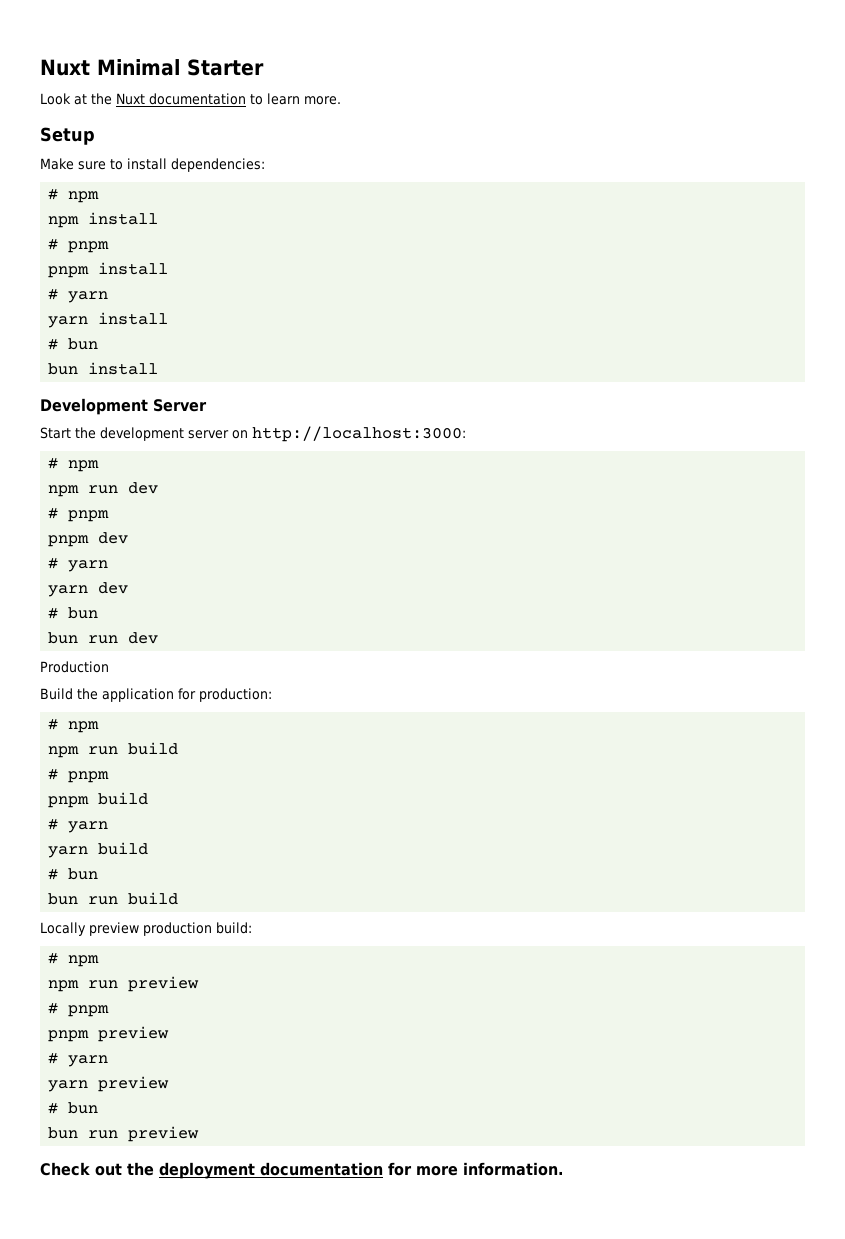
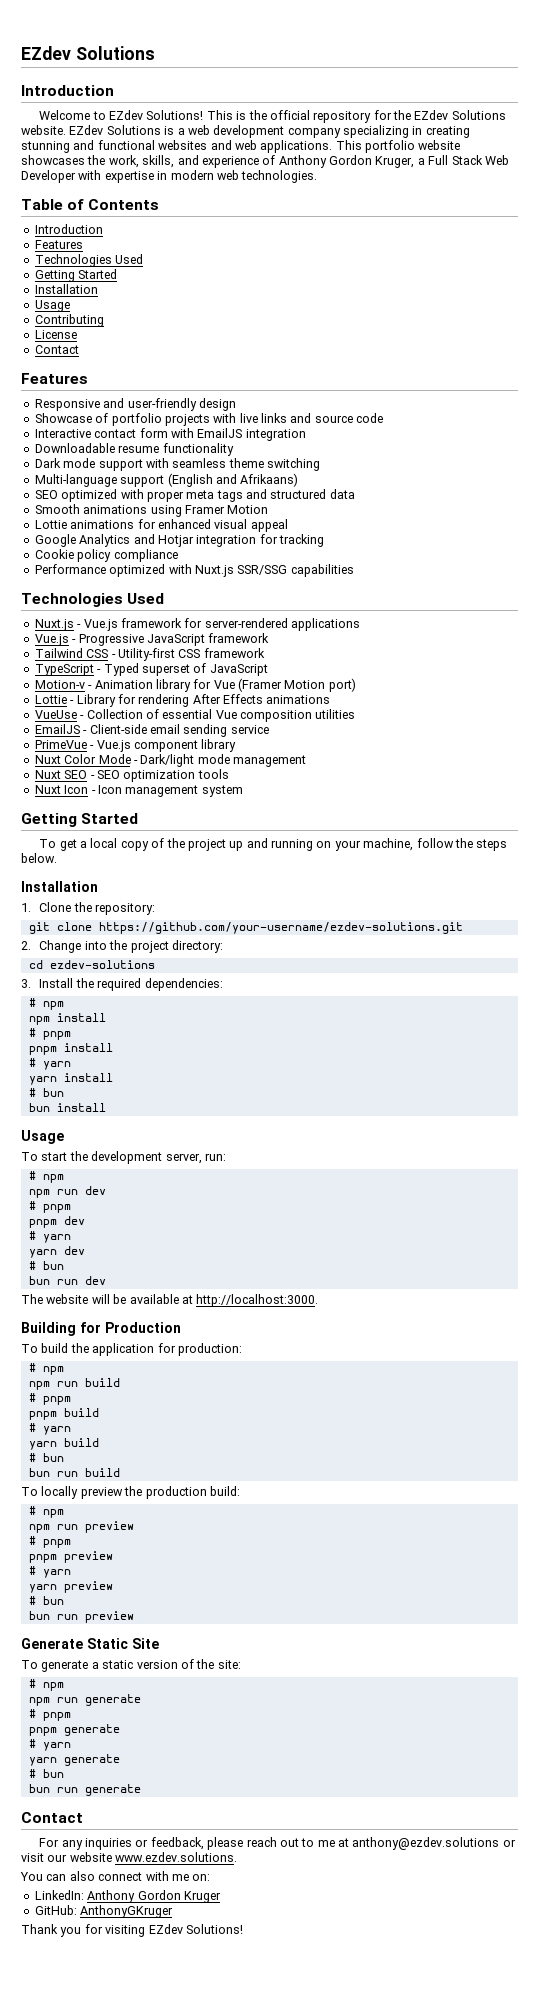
[40,59,264,76] [40,93,341,105] [40,127,95,145] [40,158,167,170] Nuxt Minimal Starter // Look at the Nuxt documentation to learn more. // Setup // Make sure to install -> [21,46,155,60] [21,85,114,96] [39,110,506,123] [21,125,470,138] [21,140,461,153] [21,155,509,168] [21,170,318,183] [21,199,160,210] [34,224,103,234] [34,240,83,249] [34,254,144,267] [34,269,118,282] [34,284,98,294] [34,300,70,312] [34,314,104,327] [34,330,77,339] [34,345,79,354] [21,373,88,384] [34,398,236,411] [34,413,384,426] [34,428,306,441] [34,443,234,456] [34,458,320,471] [34,473,299,487] [34,489,355,502] [34,504,269,517] [34,519,288,532] [34,534,324,547] [34,549,178,562] [34,564,354,577] [21,593,165,607] [34,618,360,631] [34,633,270,646] [34,648,265,661] [34,663,268,676] [34,678,356,692] [34,694,331,707] [34,709,356,722] [34,724,269,737] [34,739,237,752] [34,754,306,767] [34,769,229,782] [34,785,243,797] [21,813,139,827] [39,838,508,851] [21,853,57,863] [21,881,98,892] [21,902,156,915] [28,922,463,934] [21,940,223,953] [28,960,155,969] [21,978,142,991] EZdev Solutions // Introduction // Welcome to EZdev Solutions! This is the official repository for the EZdev Solutions website. EZdev Solutions is a web development company specializing in creating stunning and functional websites and web applications. This portfolio website showcases the work, skills, and experience of Anthony Gordon Kruger, a Full Stack Web Developer with expertise in modern web technologies. // Table of Contents // Introduction // Features // Technologies Used // Getting Started // Installation // Usage // Contributing // License // Contact // Features // Responsive and user-friendly design // Showcase of portfolio projects with live links and source code // Interactive contact form with EmailJS integration // Downloadable resume functionality // Dark mode support with seamless theme switching // Multi-language support (English and Afrikaans) // SEO optimized with proper meta tags and structured data // Smooth animations using Framer Motion // Lottie animations for enhanced visual appeal // Google Analytics and Hotjar integration for tracking // Cookie policy compliance // Performance optimized with Nuxt.js SSR/SSG capabilities // Technologies Used // Nuxt.js - Vue.js framework for server-rendered applications // Vue.js - Progressive JavaScript framework // Tailwind CSS - Utility-first CSS framework // TypeScript - Typed superset of JavaScript // Motion-v - Animation library for Vue (Framer Motion port) // Lottie - Library for rendering After Effects animations // VueUse - Collection of essential Vue composition utilities // EmailJS - Client-side email sending service // PrimeVue - Vue.js component library // Nuxt Color Mode - Dark/light mode management // Nuxt SEO - SEO optimization tools // Nuxt Icon - Icon management system // Getting Started // To get a local copy of the project up and running on your machine, follow the steps below. // Installation // 1. Clone the repository: // git clone https://github.com/your-username/ezdev-solutions.git // 2. Change into the project directory: // cd ezdev-solutions // 3. Install the required
[40,398,207,415] [40,426,466,442] Development Server // Start the development server on http://localhost:3000: -> [21,1130,64,1144] [21,1151,226,1164] Usage // To start the development server, run:
(159, 638) none -> [21,1294,319,1307] [21,1322,101,1336] The website will be available at http://localhost:3000. // Building for
[40,688,73,700] Build -> [21,1343,69,1353] To build
[40,922,139,936] Locally preview -> [21,1486,143,1499] To locally preview the
[40,1162,563,1179] Check out the deployment documentation for more information. -> [21,1638,159,1649] [21,1659,241,1672] [28,1679,64,1691] [28,1694,141,1706] [28,1709,71,1721] [28,1724,120,1736] [28,1739,71,1751] [28,1754,120,1766] [28,1769,64,1778] [28,1784,141,1796] [21,1812,83,1823] [39,1837,516,1850] [21,1852,238,1862] [20,1871,211,1881] [34,1890,221,1903] [34,1905,174,1918] [21,1924,243,1937] Generate Static Site // To generate a static version of the site: // # npm // npm run generate // # pnpm // pnpm generate // # yarn // yarn generate // # bun // bun run generate // Contact // For any inquiries or feedback, please reach out to me at anthony@ezdev.solutions or visit our website www.ezdev.solutions. // You can also connect with me on: // LinkedIn: Anthony Gordon Kruger // GitHub: AnthonyGKruger // Thank you for visiting EZdev Solutions!

